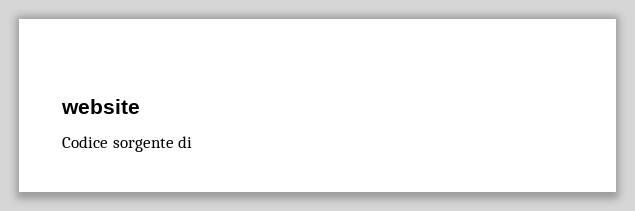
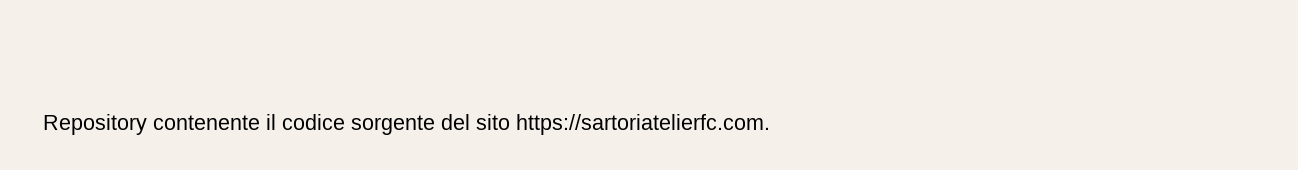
[61,99,140,114] [62,136,193,152] website // Codice sorgente di -> [43,114,770,135] Repository contenente il codice sorgente del sito https://sartoriatelierfc.com.

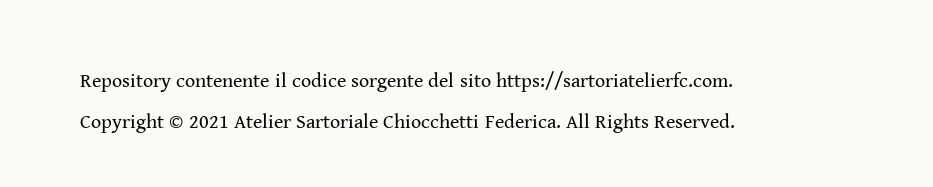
(770, 124) none -> [80,113,736,133] // Copyright © 2021 Atelier Sartoriale Chiocchetti Federica. All Rights Reserved.

